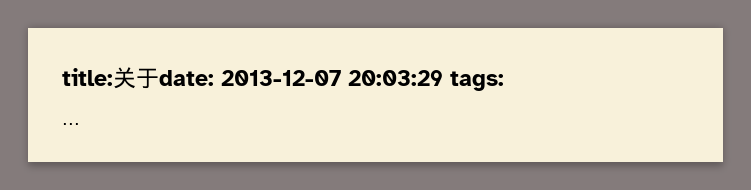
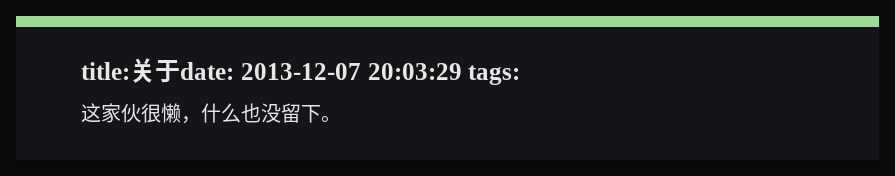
[62,123,80,125] ... -> [81,103,341,124] 这家伙很懒，什么也没留下。

